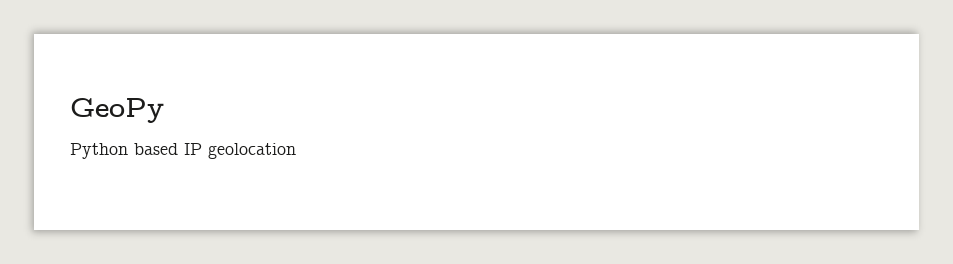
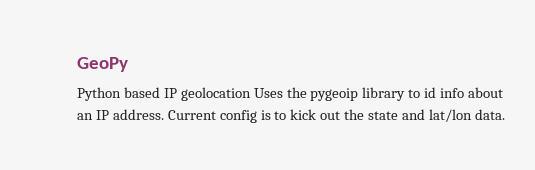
(296, 151) none -> [253,87,504,101] [77,109,505,123] Uses the pygeoip library to id info about an IP address. Current config is to kick out the state and lat/lon data.

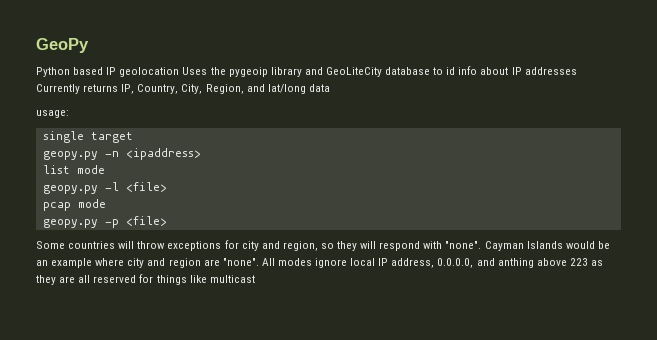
(406, 94) none -> [304,67,431,77] and GeoLiteCity database
[77,109,505,123] an IP address. Current config is to kick out the state and lat/lon data. -> [511,67,577,75] [36,84,330,94] [36,110,69,118] [42,131,133,143] [42,148,201,160] [42,165,105,174] [42,182,167,194] [42,199,106,211] [42,216,167,228] [36,240,610,251] [36,258,603,268] [36,274,255,285] IP addresses Currently returns IP, Country, City, Region, and lat/long data // usage: // single target // geopy.py -n <ipaddress> // list mode // geopy.py -l <file> // pcap mode // geopy.py -p <file> // Some countries will throw exceptions for city and region, so they will respond with "none". Cayman Islands would be an example where city and region are "none". All modes ignore local IP address, 0.0.0.0, and anthing above 223 as they are all reserved for things like multicast

